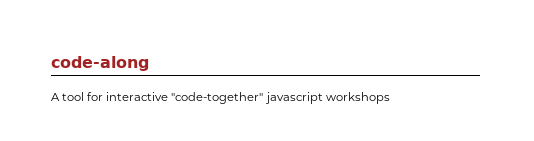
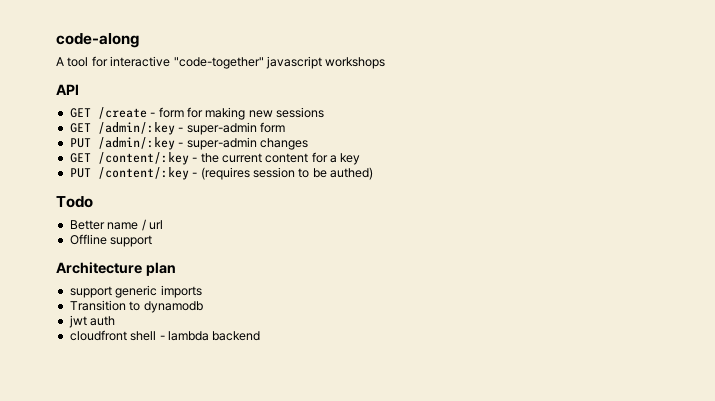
(390, 98) none -> [56,84,79,95] [69,107,324,120] [69,122,285,135] [69,137,308,150] [69,152,361,165] [69,167,373,180] [56,196,93,208] [69,219,163,231] [69,234,153,247] [56,262,176,276] [69,285,202,298] [69,300,203,313] [68,315,116,328] [69,330,261,341] // API // GET /create - form for making new sessions // GET /admin/:key - super-admin form // PUT /admin/:key - super-admin changes // GET /content/:key - the current content for a key // PUT /content/:key - (requires session to be authed) // Todo // Better name / url // Offline support // Architecture plan // support generic imports // Transition to dynamodb // jwt auth // cloudfront shell - lambda backend

